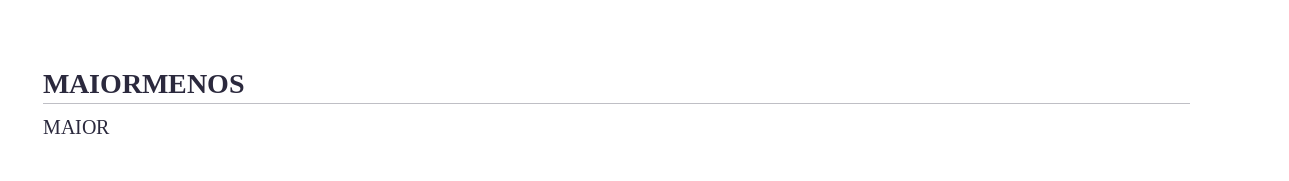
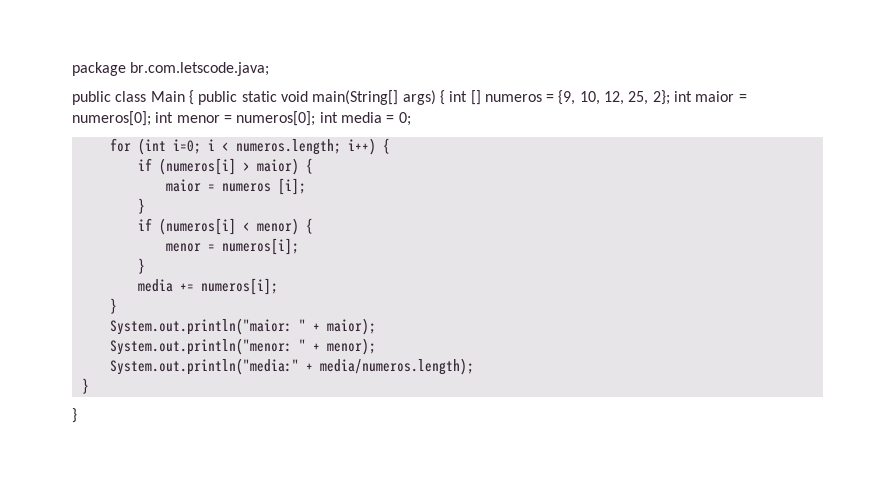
[43,75,245,93] [43,120,110,134] MAIORMENOS // MAIOR -> [72,62,270,76] [72,90,747,105] [72,111,411,126] [109,138,390,155] [137,158,313,175] [165,178,306,195] [137,198,145,214] [137,218,313,235] [165,238,299,255] [137,258,145,274] [137,278,278,295] [109,298,117,314] [109,318,376,335] [109,338,376,355] [109,358,474,375] [81,378,89,394] [72,408,77,423] package br.com.letscode.java; // public class Main { public static void main(String[] args) { int [] numeros = {9, 10, 12, 25, 2}; int maior = numeros[0]; int menor = numeros[0]; int media = 0; // for (int i=0; i < numeros.length; i++) { // if (numeros[i] > maior) { // maior = numeros [i]; // } // if (numeros[i] < menor) { // menor = numeros[i]; // } // media += numeros[i]; // } // System.out.println("maior: " + maior); // System.out.println("menor: " + menor); // System.out.println("media:" + media/numeros.length); // } // }

